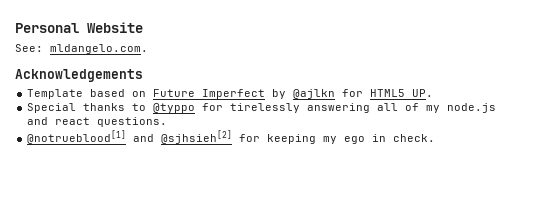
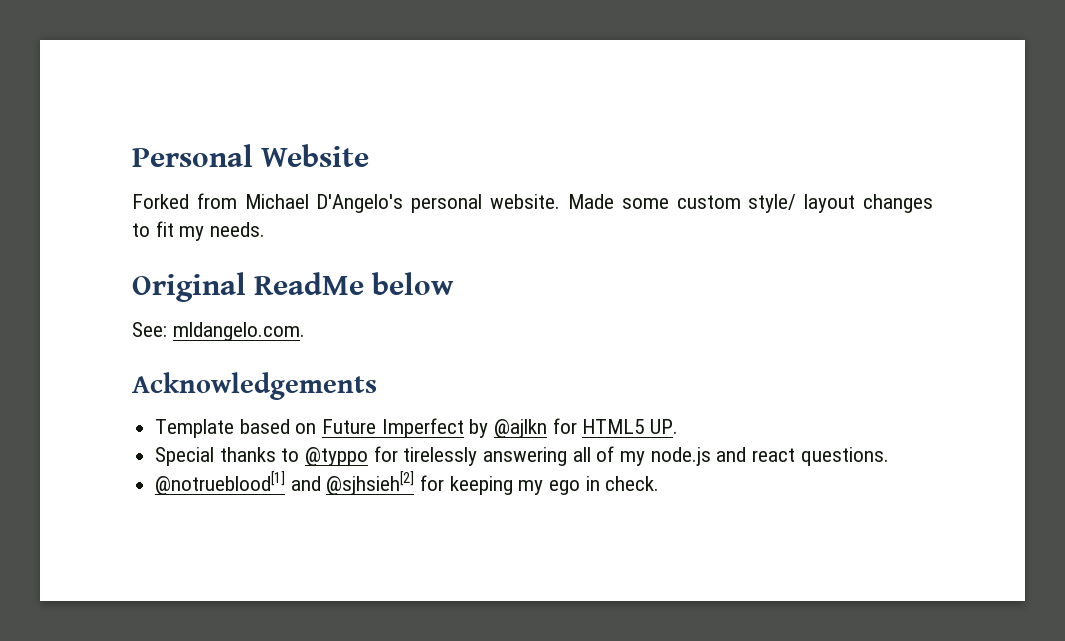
(143, 27) none -> [132,193,934,213] [132,221,266,241] [132,272,455,302] // Forked from Michael D'Angelo's personal website. Made some custom style/ layout changes to fit my needs. // Original ReadMe below

